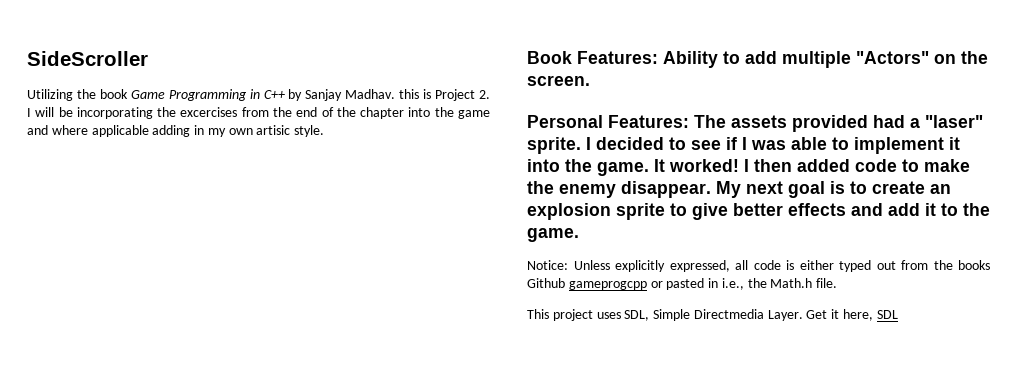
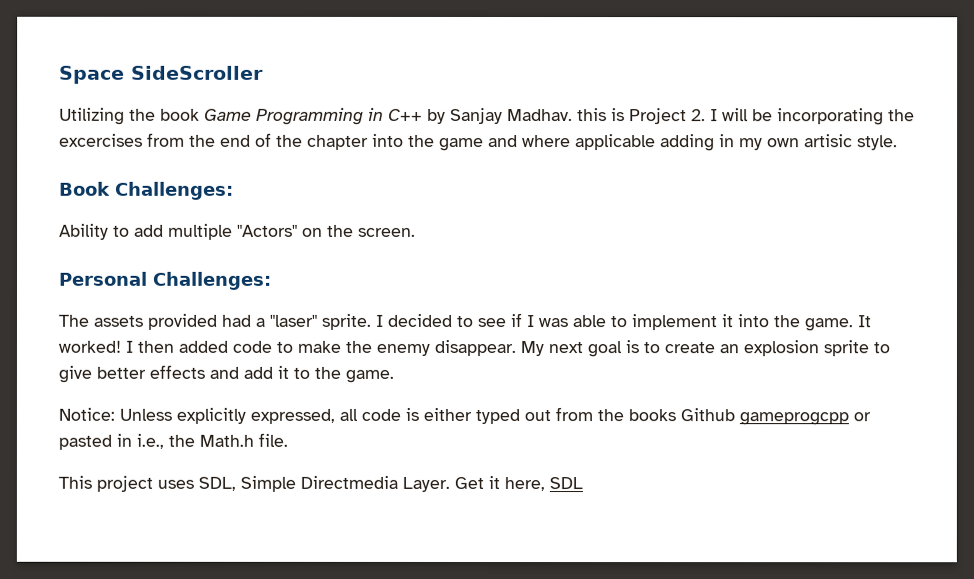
(27, 58) none -> [59,65,125,84] Space
[577,51,658,64] Features: -> [115,181,234,200] Challenges: //
[608,115,689,128] Features: -> [152,271,272,290] Challenges: //

